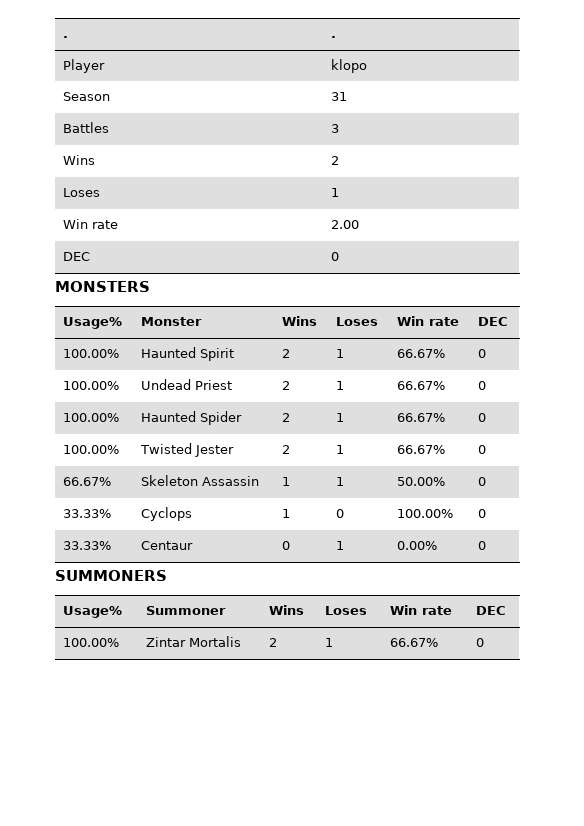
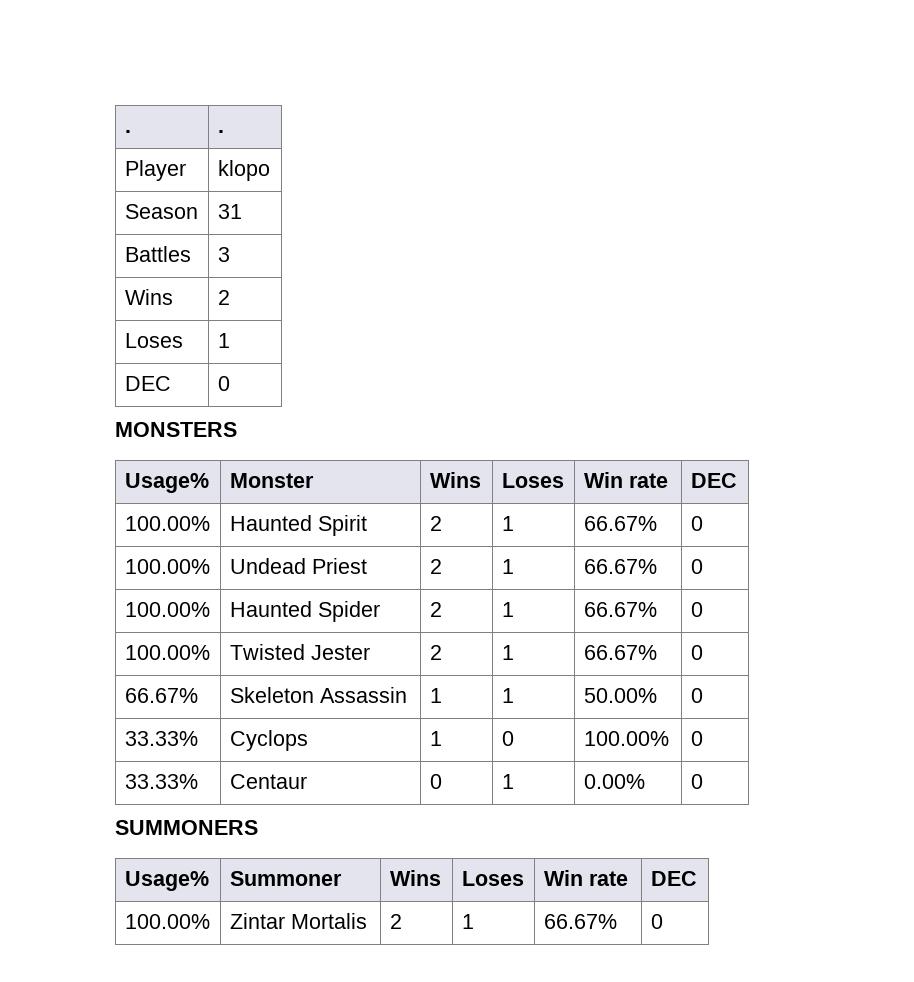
[62,219,118,229] [330,220,359,229] // Win rate | 2.00 -> (230, 340) none

